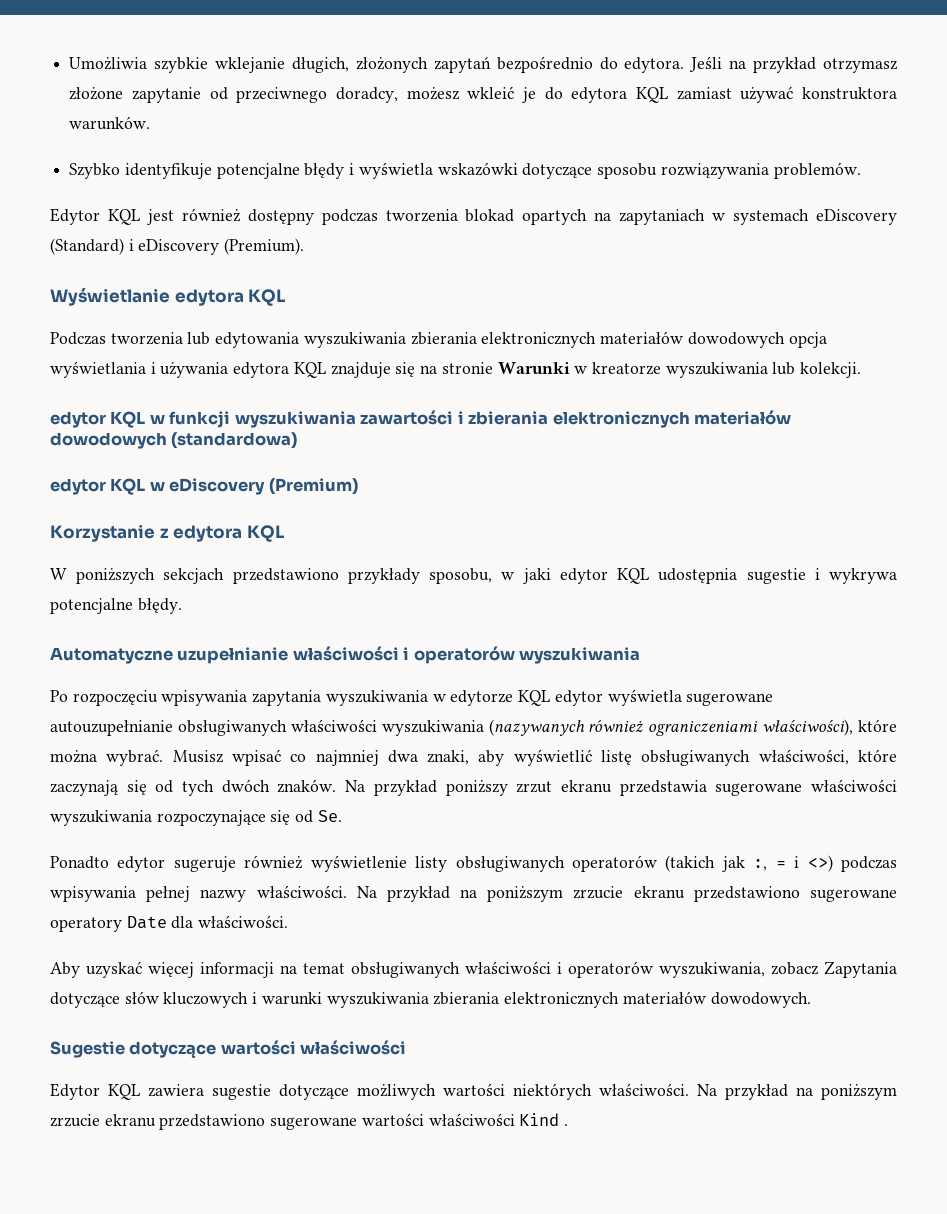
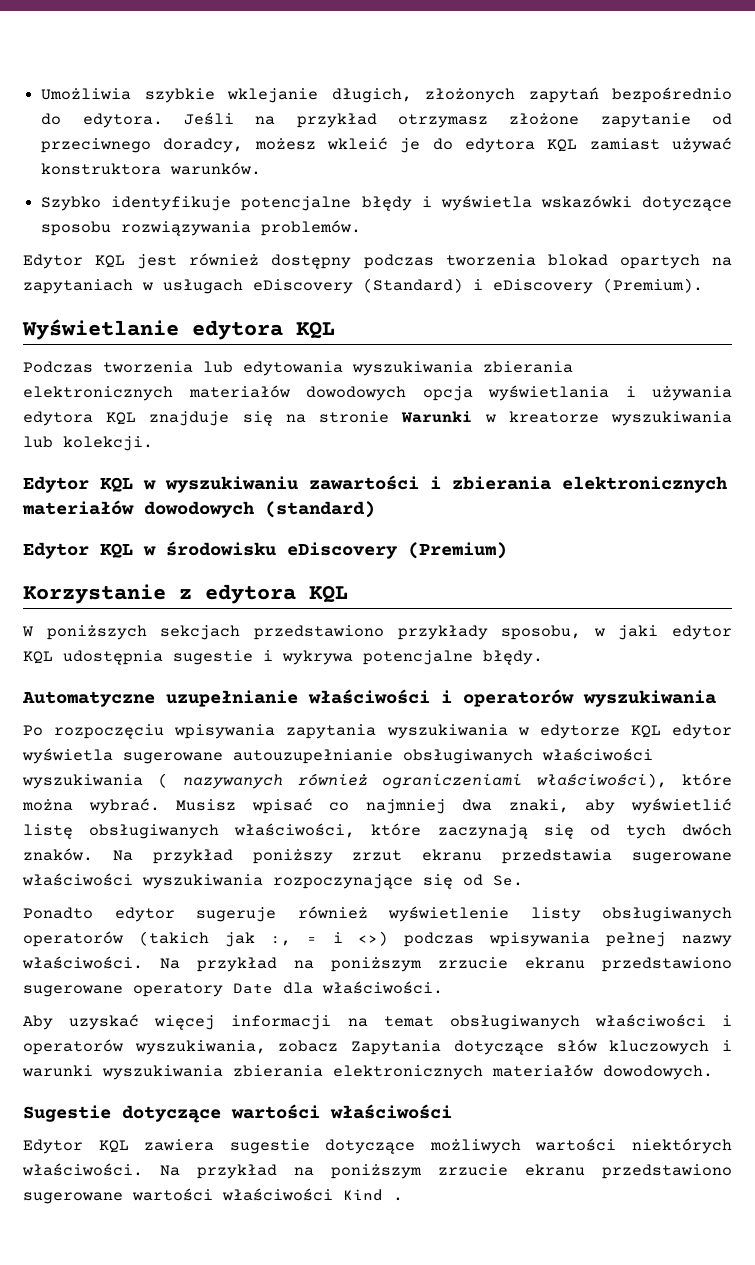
[733,209,810,225] systemach -> [163,279,243,294] usługach
[50,411,356,428] edytor KQL w funkcji wyszukiwania -> [23,476,298,493] Edytor KQL w wyszukiwaniu
[171,432,298,449] [50,478,165,495] (standardowa) // edytor KQL w -> [265,501,375,518] [23,541,276,559] (standard) // Edytor KQL w środowisku
[488,719,585,736] (nazywanych -> [157,773,283,789] ( nazywanych

